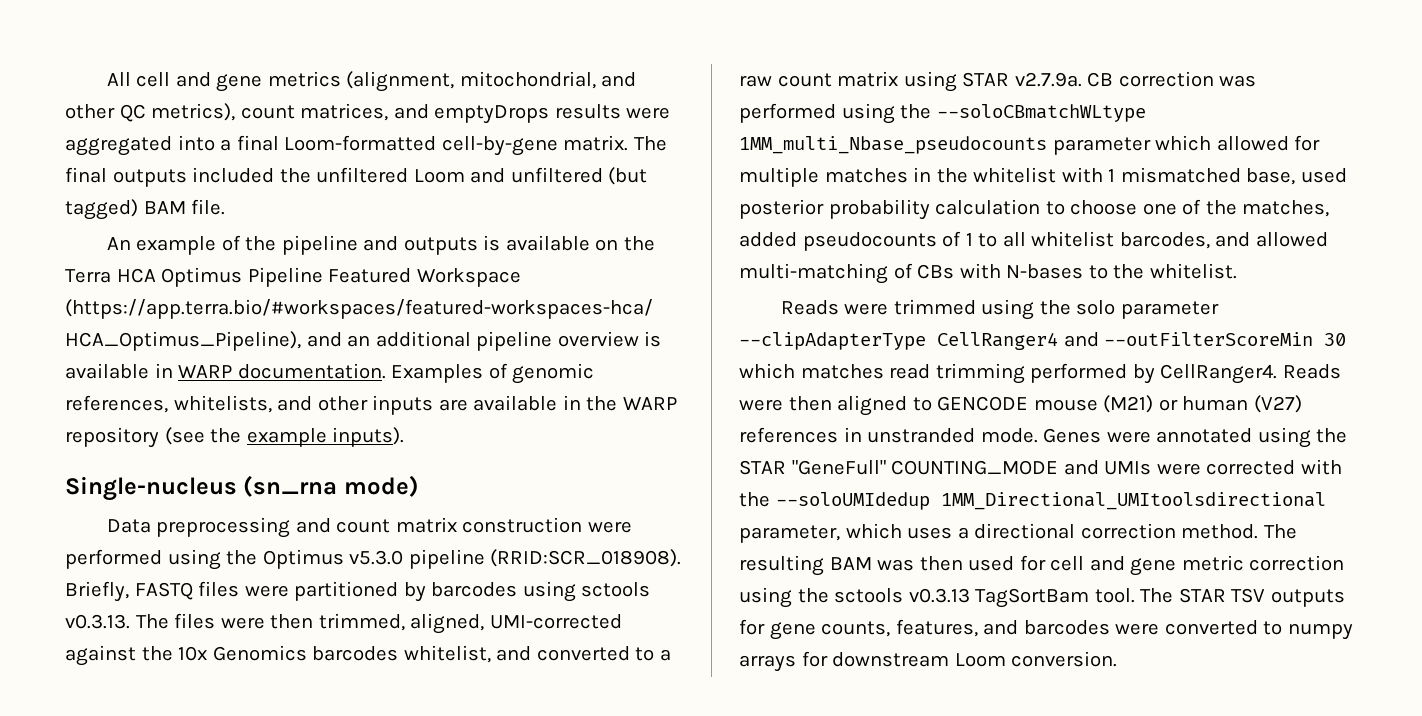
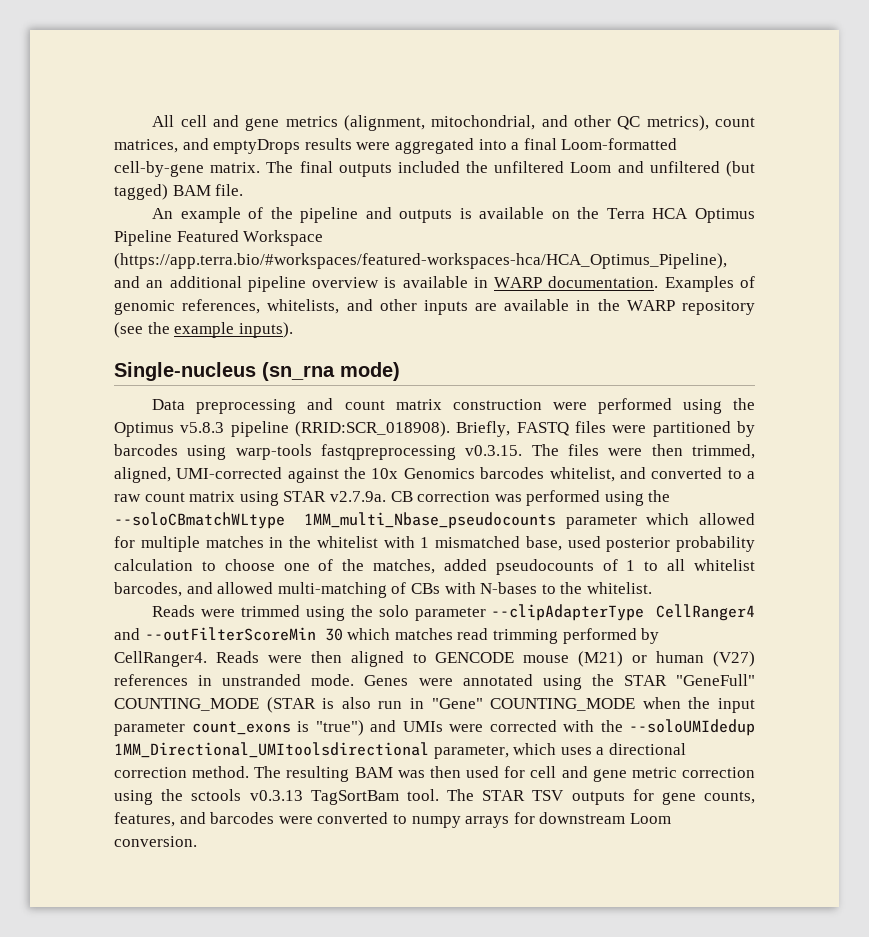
[349,550,404,565] v5.3.0 -> [180,422,225,433] v5.8.3
[581,582,651,597] [65,614,130,629] sctools v0.3.13. -> [235,444,523,460] warp-tools fastqpreprocessing v0.3.15.
(1059, 467) none -> [266,697,756,713] [114,720,364,736] (STAR is also run in "Gene" COUNTING_MODE when the input parameter count_exons is "true")

